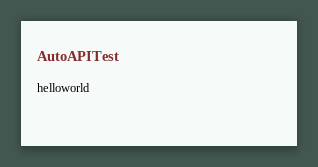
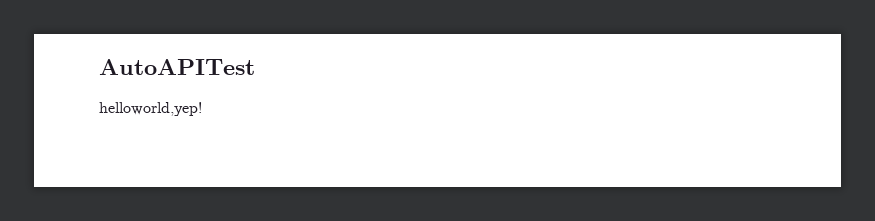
[37,83,90,92] helloworld -> [99,102,202,116] helloworld,yep!

